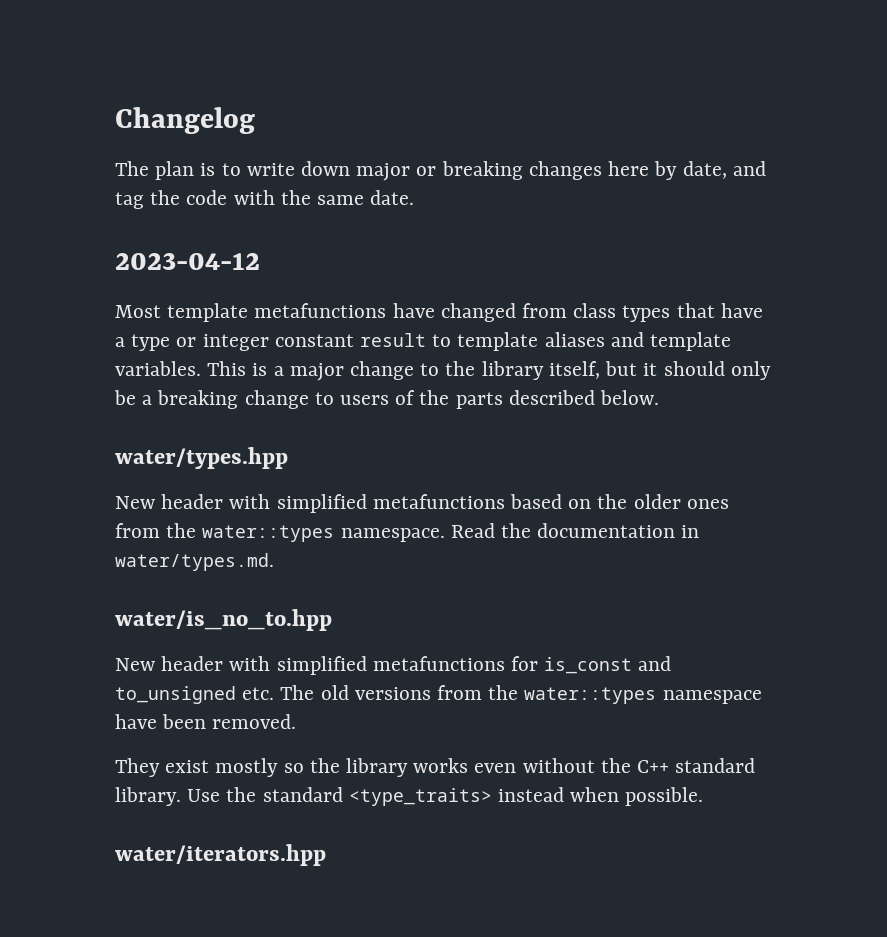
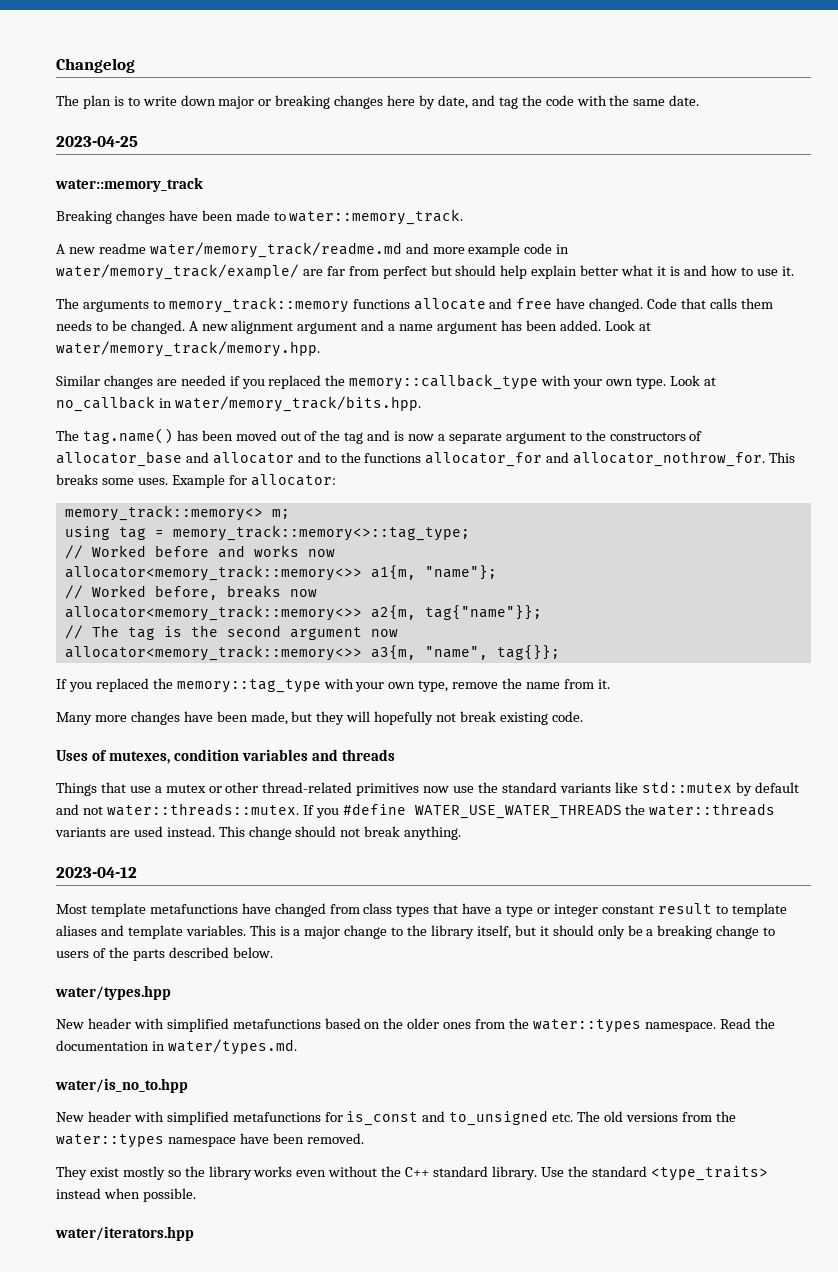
(415, 197) none -> [56,136,138,147] [55,177,203,192] [56,209,464,225] [56,242,570,258] [56,264,794,280] [56,297,773,313] [56,320,651,334] [56,341,320,357] [56,374,716,390] [56,396,421,412] [56,428,703,444] [56,451,796,467] [56,474,336,488] [64,505,290,521] [64,525,470,541] [64,545,335,559] [64,565,497,581] [64,585,317,600] [64,605,542,621] [64,625,398,640] [64,645,560,661] [56,678,610,693] [56,711,583,725] [56,749,396,764] [56,781,799,796] [56,803,776,819] [55,826,462,840] // 2023-04-25 // water::memory_track // Breaking changes have been made to water::memory_track. // A new readme water/memory_track/readme.md and more example code in water/memory_track/example/ are far from perfect but should help explain better what it is and how to use it. // The arguments to memory_track::memory functions allocate and free have changed. Code that calls them needs to be changed. A new alignment argument and a name argument has been added. Look at water/memory_track/memory.hpp. // Similar changes are needed if you replaced the memory::callback_type with your own type. Look at no_callback in water/memory_track/bits.hpp. // The tag.name() has been moved out of the tag and is now a separate argument to the constructors of allocator_base and allocator and to the functions allocator_for and allocator_nothrow_for. This breaks some uses. Example for allocator: // memory_track::memory<> m; // using tag = memory_track::memory<>::tag_type; // // Worked before and works now // allocator<memory_track::memory<>> a1{m, "name"}; // // Worked before, breaks now // allocator<memory_track::memory<>> a2{m, tag{"name"}}; // // The tag is the second argument now // allocator<memory_track::memory<>> a3{m, "name", tag{}}; // If you replaced the memory::tag_type with your own type, remove the name from it. // Many more changes have been made, but they will hopefully not break existing code. // Uses of mutexes, condition variables and threads // Things that use a mutex or other thread-related primitives now use the standard variants like std::mutex by default and not water::threads::mutex. If you #define WATER_USE_WATER_THREADS the water::threads variants are used instead. This change should not break anything.

